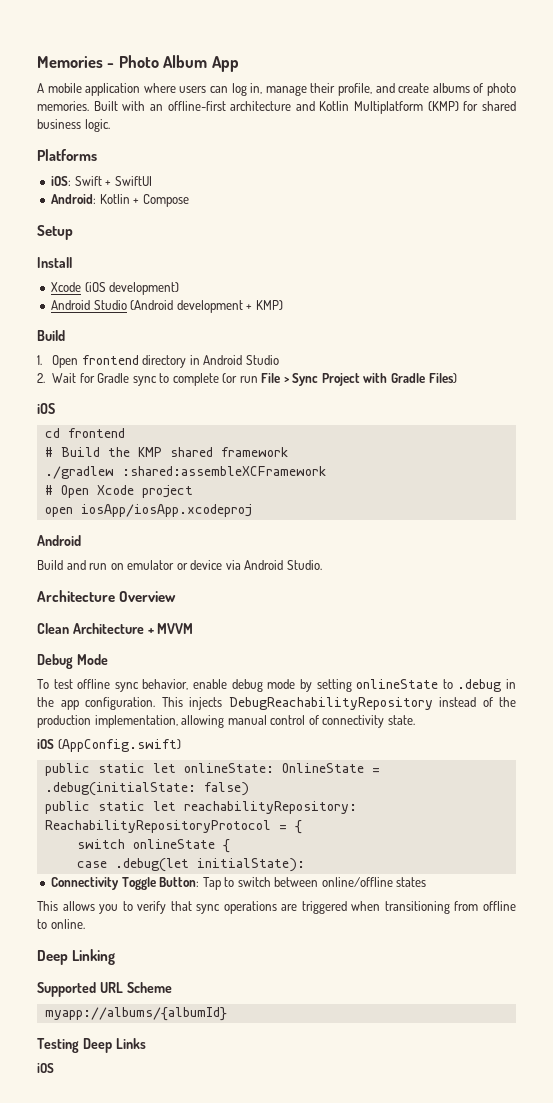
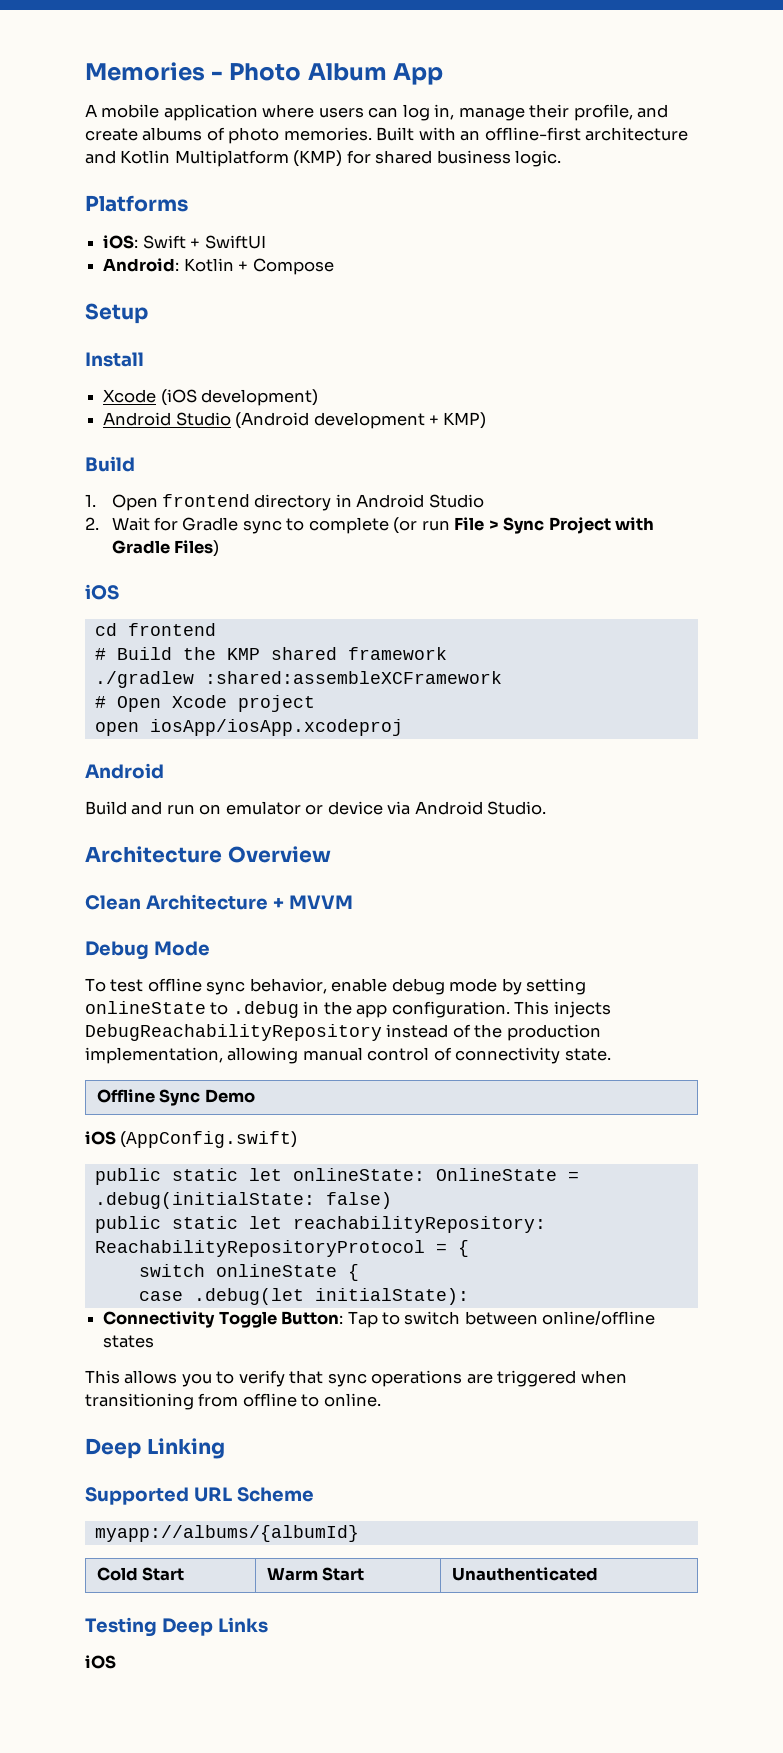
(415, 720) none -> [96,1089,255,1106] // Offline Sync Demo
(227, 1014) none -> [96,1567,185,1581] [266,1567,365,1581] [451,1567,598,1581] // Cold Start | Warm Start | Unauthenticated

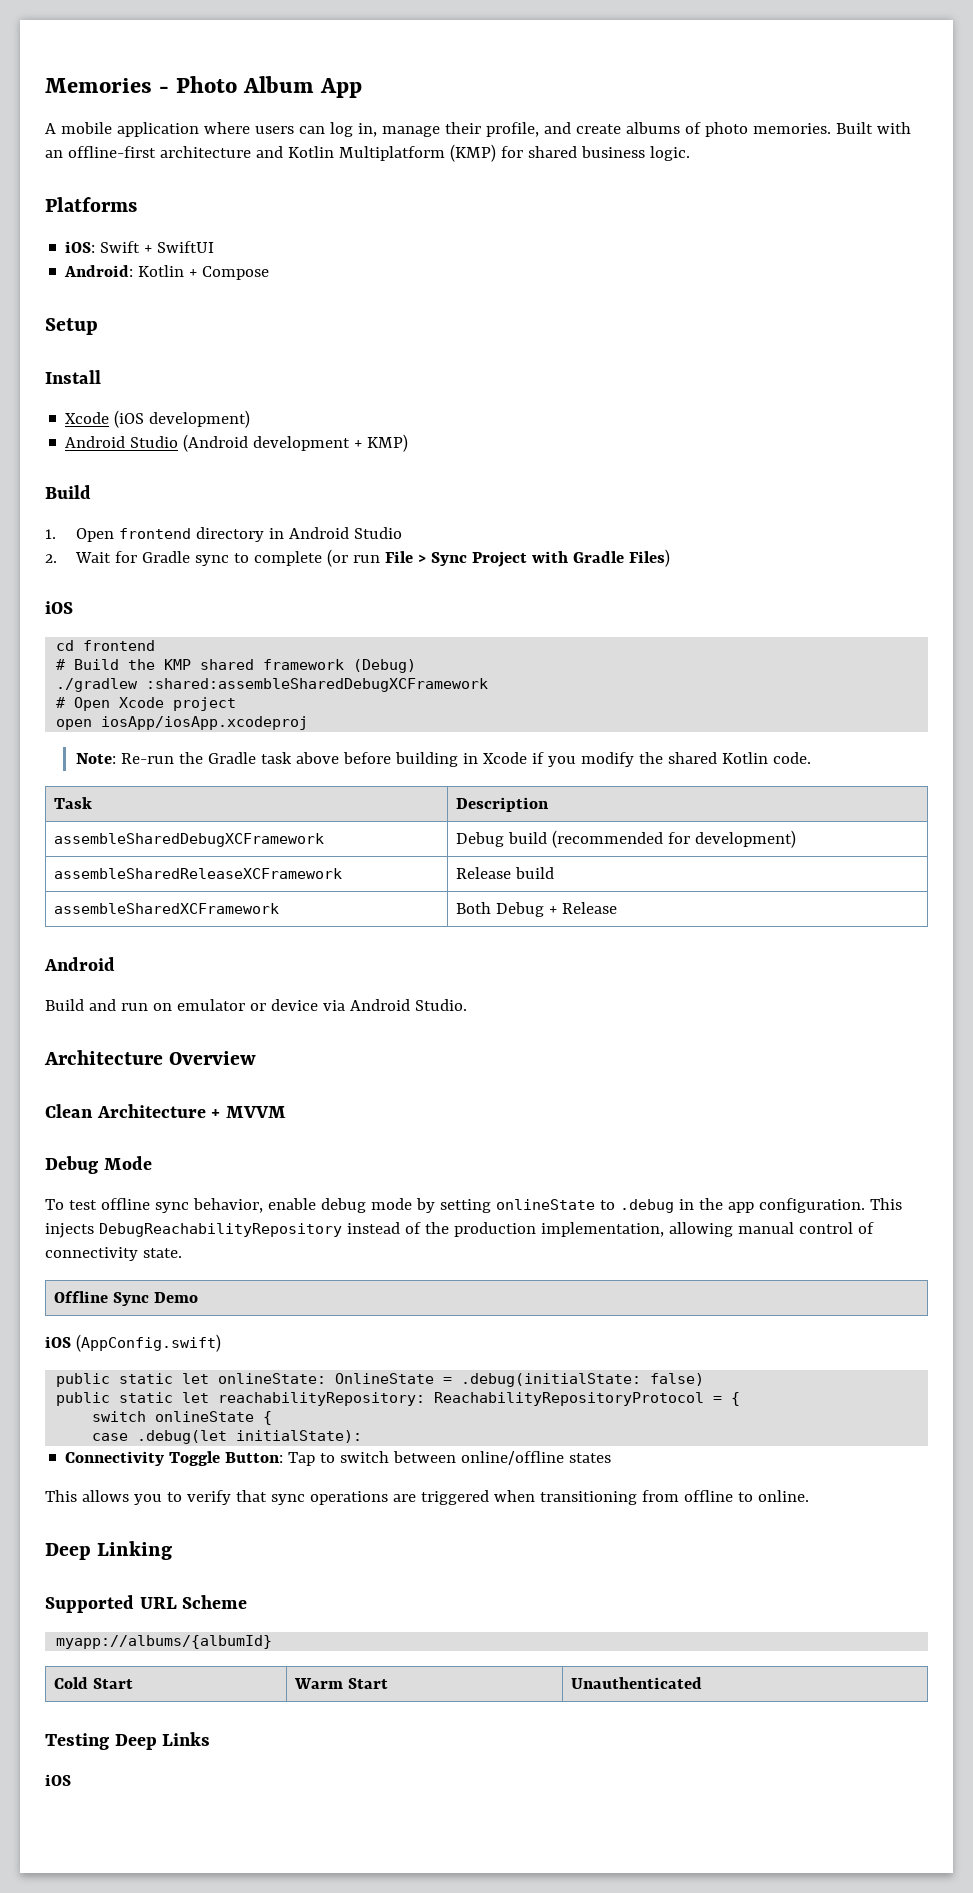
(447, 653) none -> [353,659,417,673] (Debug)
[204,671,502,684] :shared:assembleXCFramework -> [146,678,489,692] :shared:assembleSharedDebugXCFramework
(403, 727) none -> [75,752,811,767] [53,797,92,809] [455,797,549,812] [53,833,324,847] [455,830,796,848] [53,868,342,879] [455,867,554,879] [53,903,279,914] [455,902,617,917] // Note: Re-run the Gradle task above before building in Xcode if you modify the shared Kotlin code. // Task | Description // assembleSharedDebugXCFramework | Debug build (recommended for development) // assembleSharedReleaseXCFramework | Release build // assembleSharedXCFramework | Both Debug + Release

